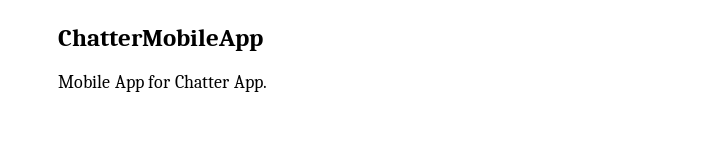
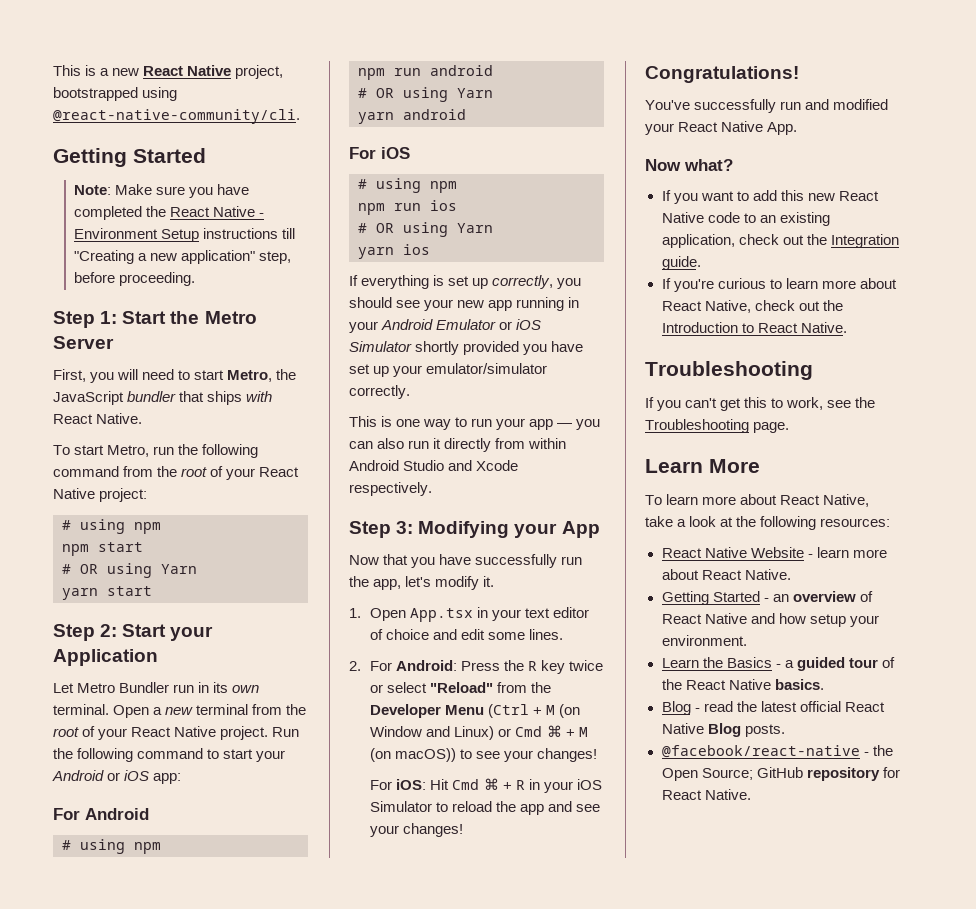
[58,29,263,51] [58,74,267,92] ChatterMobileApp // Mobile App for Chatter App. -> [53,65,284,79] [53,87,178,101] [53,109,300,124] [53,148,206,167] [74,184,250,198] [74,206,265,220] [74,228,296,242] [74,250,292,264] [74,272,196,286] [53,311,257,328] [53,336,114,349] [53,369,297,383] [53,391,273,405] [53,413,143,424] [53,444,259,458] [53,466,300,480] [53,488,148,502] [62,519,161,534] [62,542,143,556] [62,563,197,578] [62,586,152,600] [53,624,214,641] [53,649,158,666] [53,682,260,693] [53,704,307,718] [53,726,300,740] [53,748,286,762] [52,770,182,784] [53,808,149,820] [62,839,161,854] [358,65,493,80] [358,87,493,102] [358,109,466,124] [349,147,410,159] [358,178,457,193] [358,200,457,215] [358,222,493,237] [358,244,430,259] [349,275,582,289] [349,297,580,311] [349,319,542,333] [349,341,584,355] [349,363,548,377] [349,385,410,399] [349,416,601,430] [349,438,567,452] [349,460,519,471] [349,482,432,496] [349,521,600,538] [349,554,583,568] [349,576,495,590] [349,607,590,622] [370,629,564,640] [349,660,604,674] [370,682,552,693] [370,704,581,718] [370,725,589,740] [370,748,598,762] [370,778,603,793] [370,801,601,815] [370,823,464,837] [645,66,799,83] [645,99,889,113] [645,121,798,135] [645,159,733,171] [661,190,879,204] [661,212,830,226] [661,234,899,248] [661,256,701,270] [661,278,897,292] [661,300,843,313] [661,322,847,333] [645,361,813,380] [645,397,876,411] [645,419,790,433] [645,459,760,473] [645,494,870,507] [645,516,891,530] [661,547,887,558] [661,569,791,580] [661,591,873,605] [661,613,879,627] [661,635,747,646] [661,657,895,671] [661,679,824,690] [661,701,885,715] [661,723,785,737] [661,745,893,758] [661,767,900,781] [661,789,751,800] This is a new React Native project, bootstrapped using @react-native-community/cli. // Getting Started // Note: Make sure you have completed the React Native - Environment Setup instructions till "Creating a new application" step, before proceeding. // Step 1: Start the Metro Server // First, you will need to start Metro, the JavaScript bundler that ships with React Native. // To start Metro, run the following command from the root of your React Native project: // # using npm // npm start // # OR using Yarn // yarn start // Step 2: Start your Application // Let Metro Bundler run in its own terminal. Open a new terminal from the root of your React Native project. Run the following command to start your Android or iOS app: // For Android // # using npm // npm run android // # OR using Yarn // yarn android // For iOS // # using npm // npm run ios // # OR using Yarn // yarn ios // If everything is set up correctly, you should see your new app running in your Android Emulator or iOS Simulator shortly provided you have set up your emulator/simulator correctly. // This is one way to run your app — you can also run it directly from within Android Studio and Xcode respectively. // Step 3: Modifying your App // Now that you have successfully run the app, let's modify it. // 1. Open App.tsx in your text editor of choice and edit some lines. // 2. For Android: Press the R key twice or select "Reload" from the Developer Menu (Ctrl + M (on Window and Linux) or Cmd ⌘ + M (on macOS)) to see your changes! // For iOS: Hit Cmd ⌘ + R in your iOS Simulator to reload the app and see your changes! // Congratulations! // You've successfully run and modified your React Native App. // Now what? // If you want to add this new React Native code to an existing application, check out the Integration guide. // If you're curious to learn more about React Native, check out the Introduction to React Native. // Troubleshooting // If you can't get this to work, see the Troubleshooting page. // Learn More // To learn more about React Native, take a look at the following resources: // React Native Website - learn more about React Native. // Getting Started - an overview of React Native and how setup your environment. // Learn the Basics - a guided tour of the React Native basics. // Blog - read the latest official React Native Blog posts. // @facebook/react-native - the Open Source; GitHub repository for React Native.

